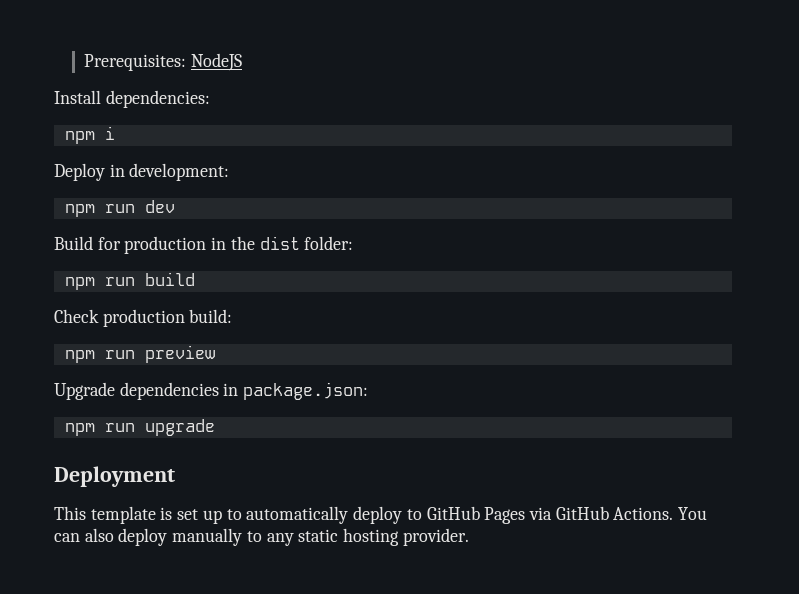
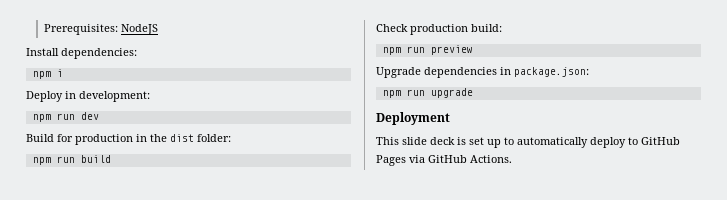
[90,506,156,524] template -> [402,137,455,145] slide deck
[678,507,708,520] [54,528,469,546] You can also deploy manually to any static hosting provider. -> (512, 159) none

